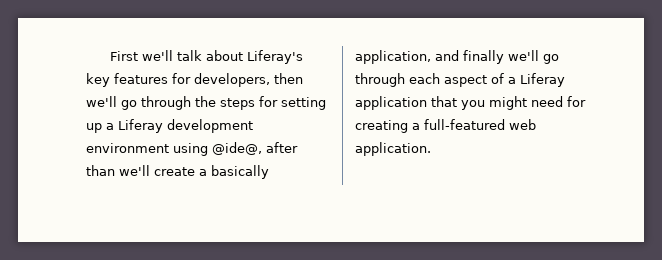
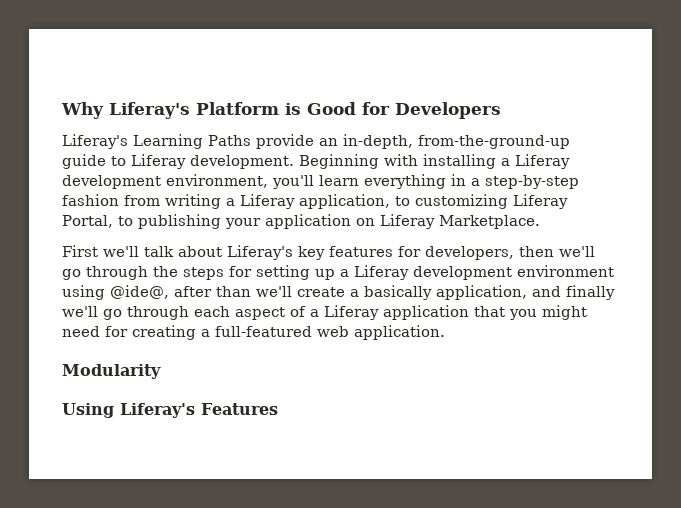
(109, 56) none -> [61,102,501,119] [62,134,570,149] [62,154,570,169] [62,174,579,189] [62,194,568,209] [62,214,540,229] Why Liferay's Platform is Good for Developers // Liferay's Learning Paths provide an in-depth, from-the-ground-up guide to Liferay development. Beginning with installing a Liferay development environment, you'll learn everything in a step-by-step fashion from writing a Liferay application, to customizing Liferay Portal, to publishing your application on Liferay Marketplace. //
(431, 149) none -> [62,364,161,379] [62,403,278,418] // Modularity // Using Liferay's Features

